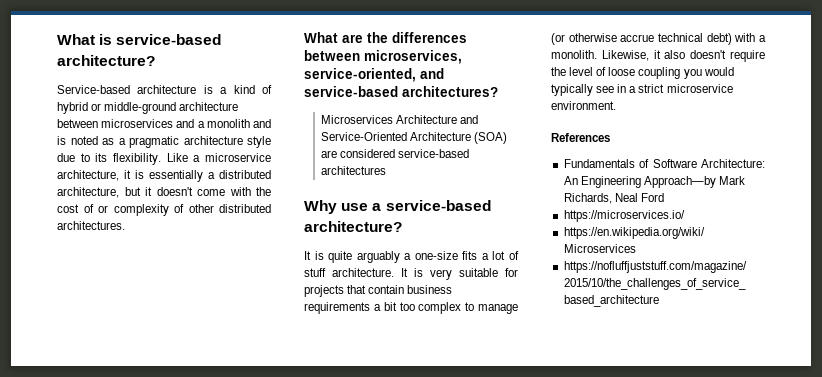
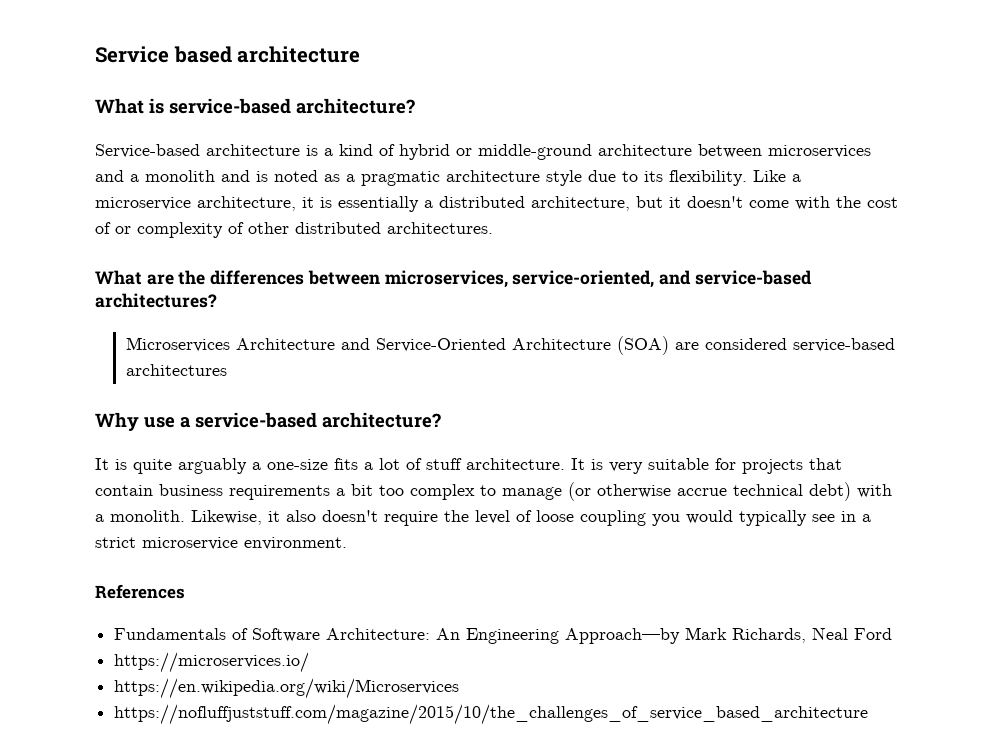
(57, 39) none -> [95,46,361,63] Service based architecture //

